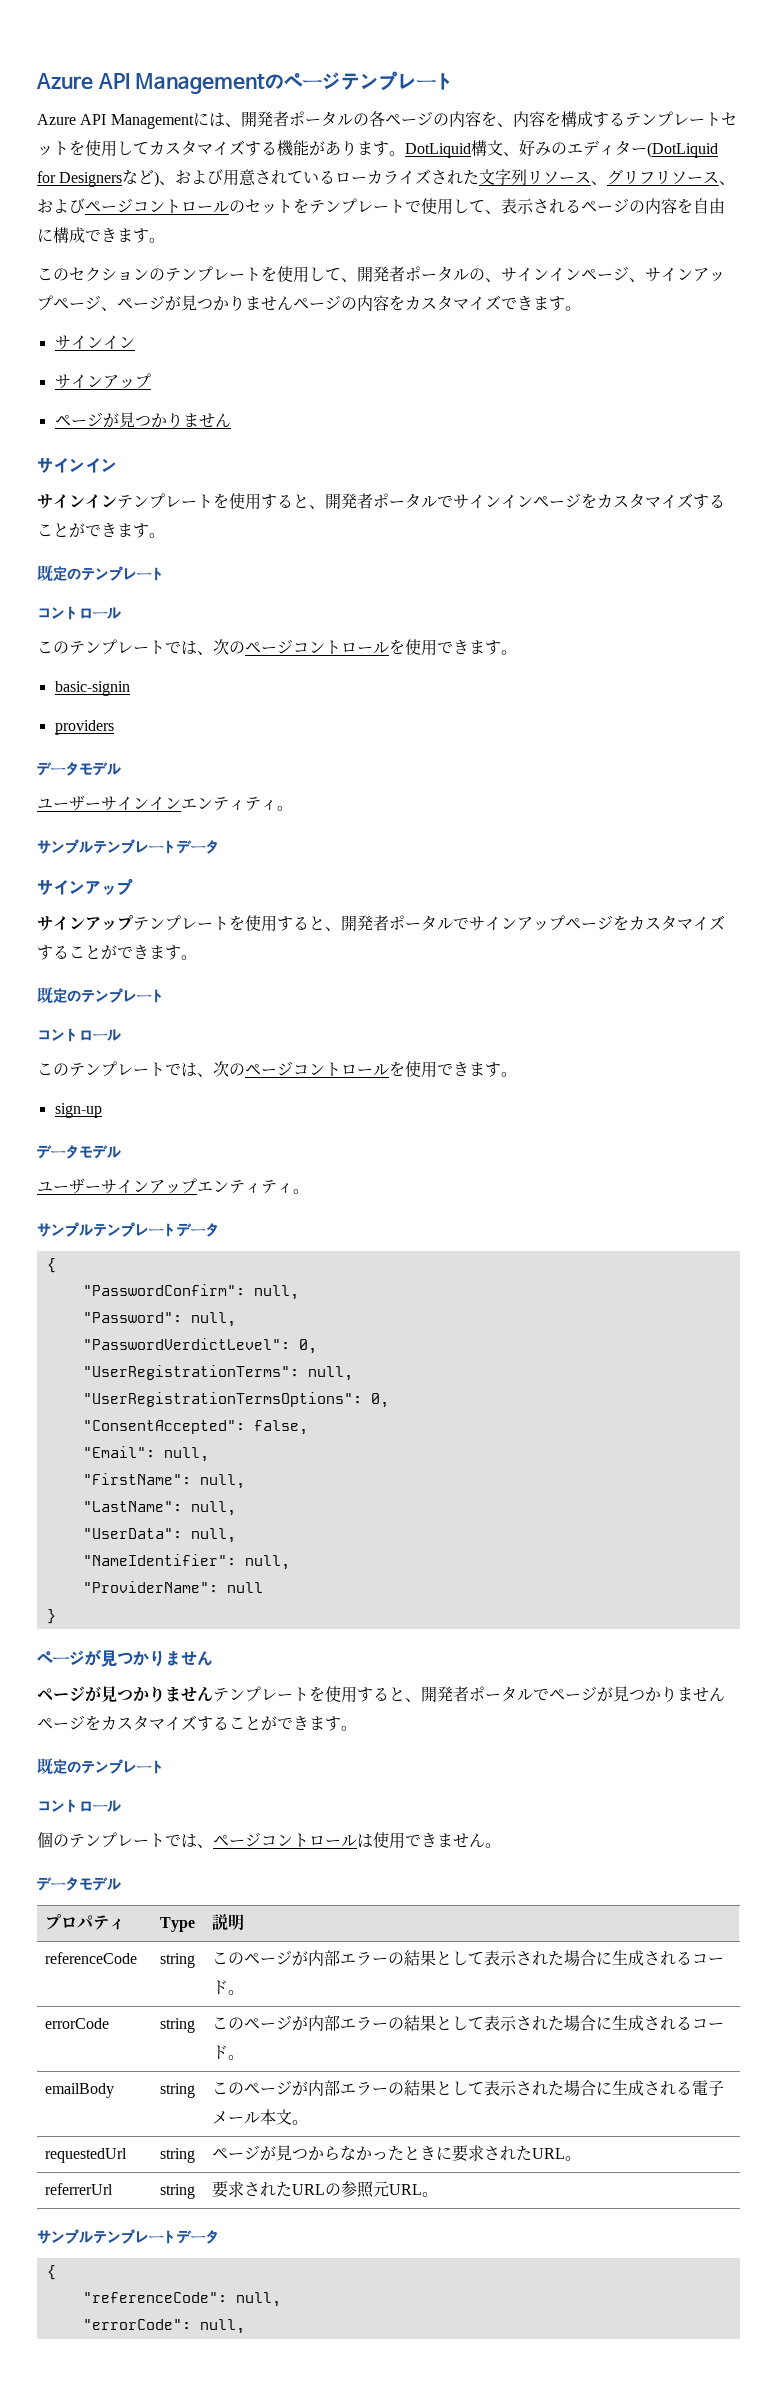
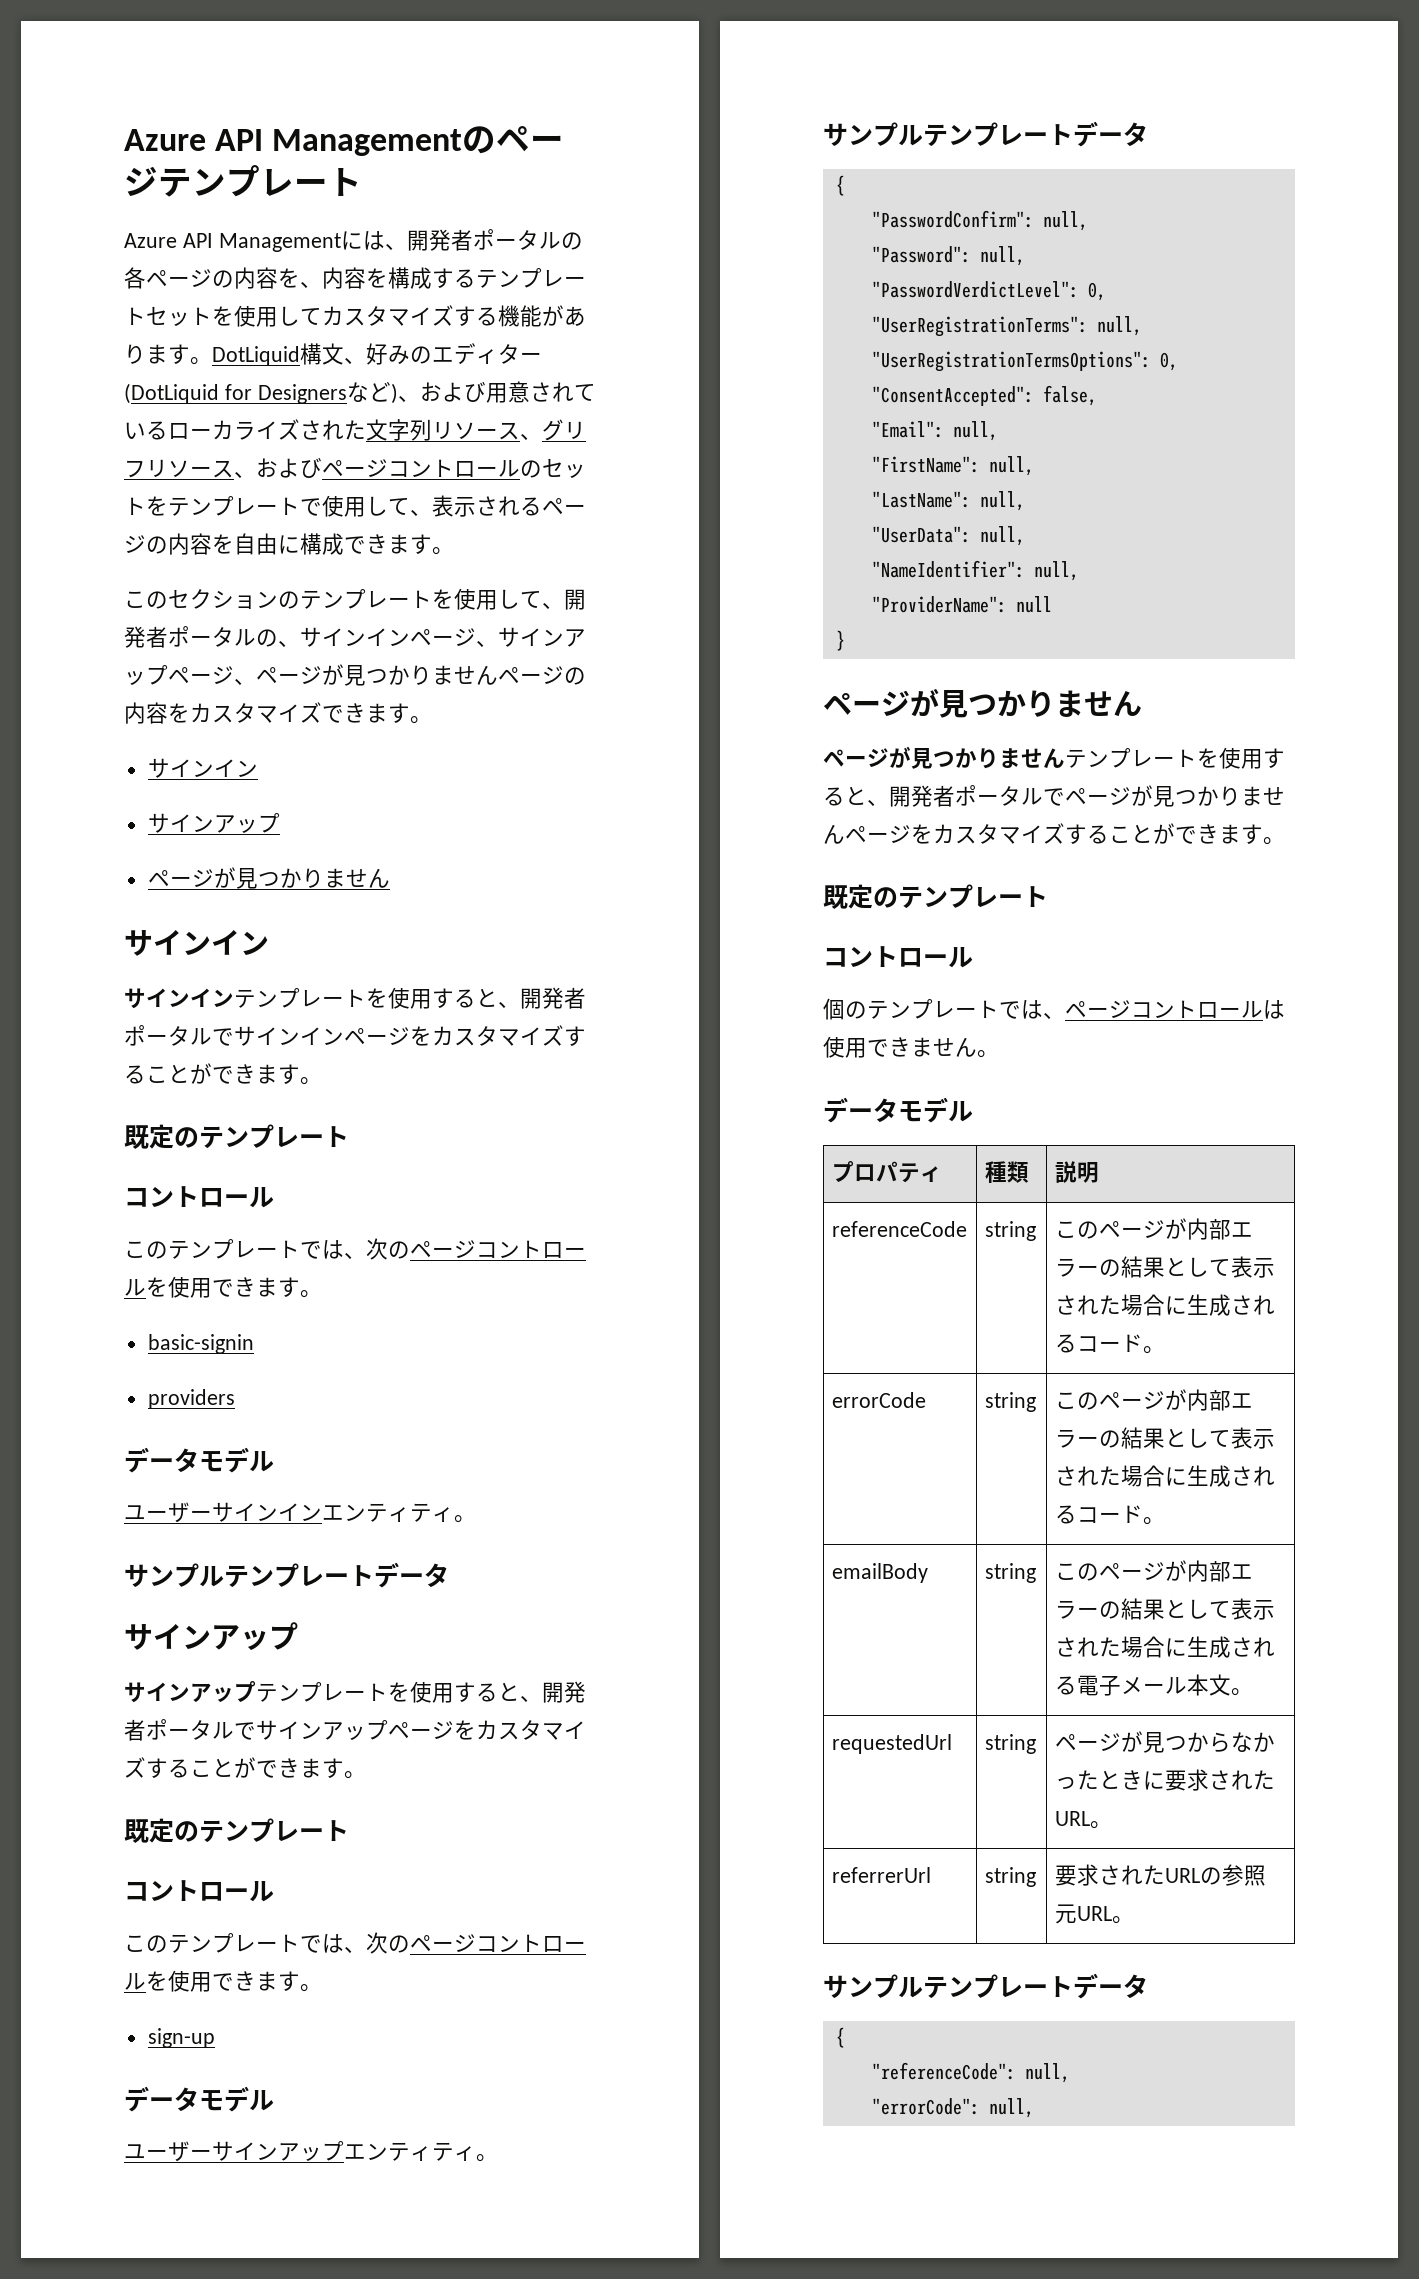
[160,1917,196,1932] Type -> [984,1161,1029,1183] 種類

